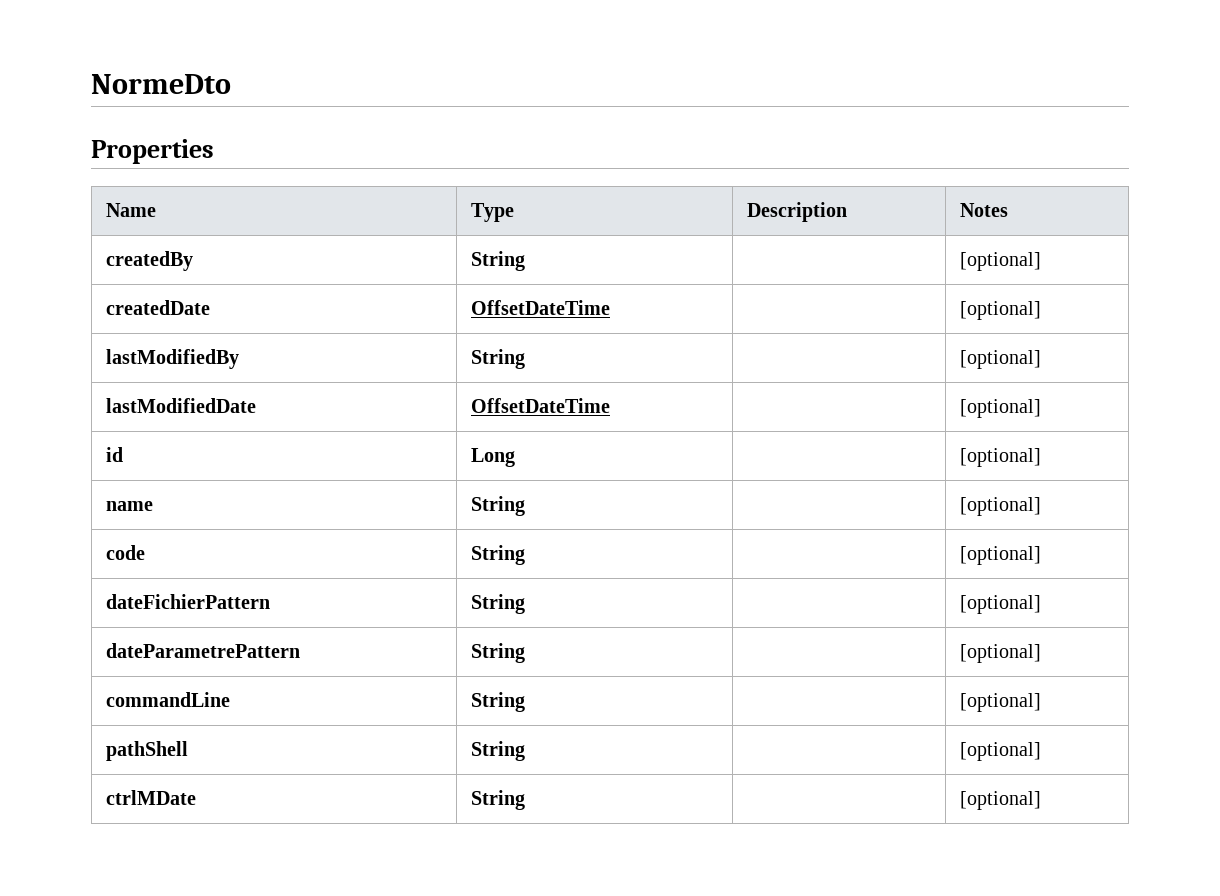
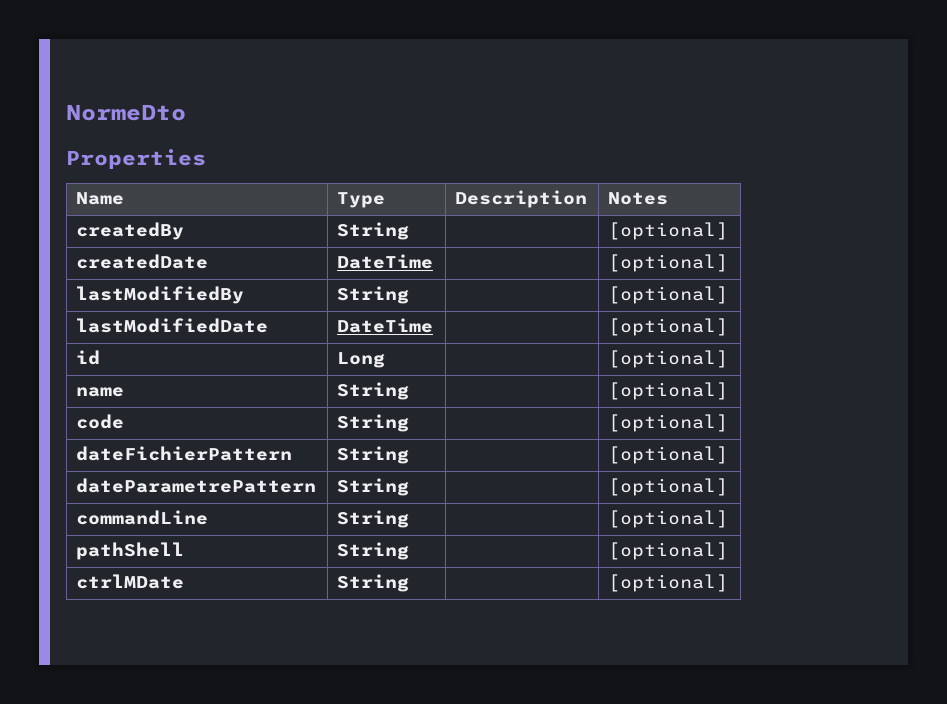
[471,300,611,315] OffsetDateTime -> [337,254,434,269] DateTime
[471,398,611,413] OffsetDateTime -> [337,318,434,333] DateTime

